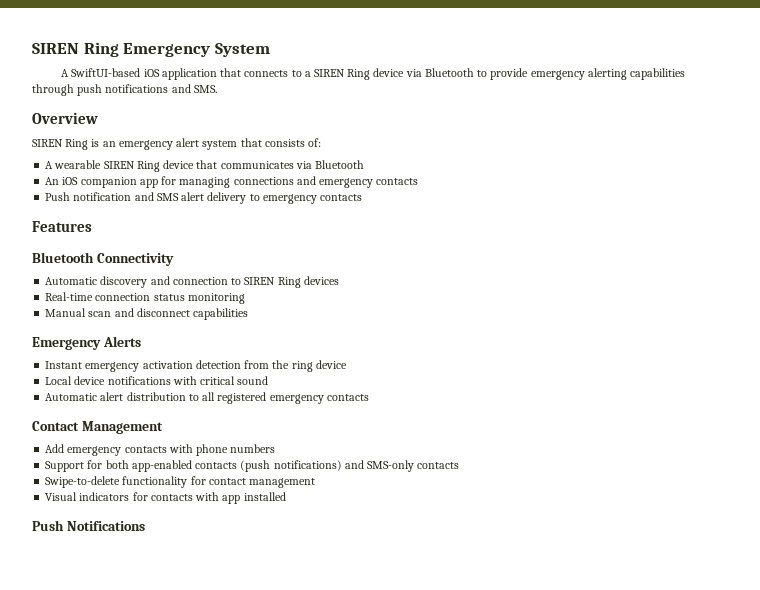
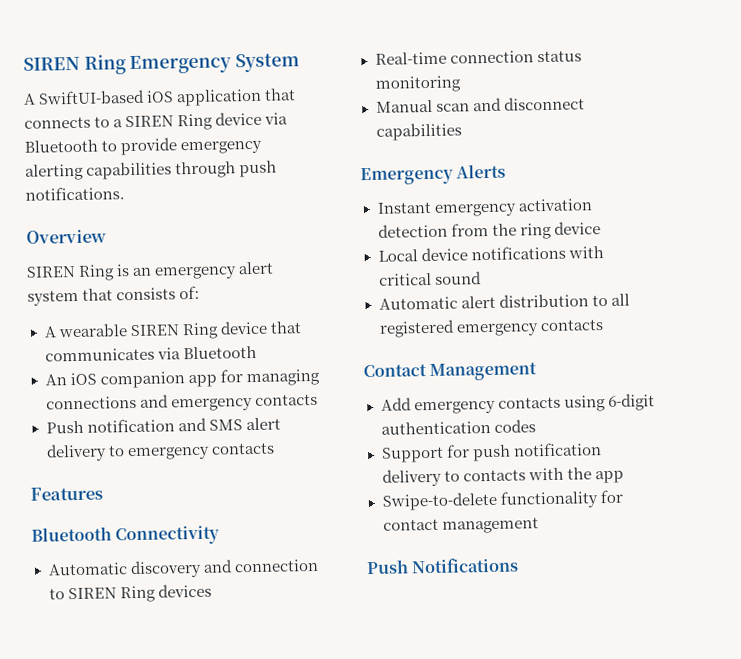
[105,84,217,93] notifications and SMS. -> [25,186,125,201] notifications.
[168,444,276,456] [45,460,460,472] with phone numbers // Support for both app-enabled contacts (push notifications) and SMS-only contacts -> [563,393,655,412] [380,419,536,435] [381,442,602,463] [381,467,624,487] using 6-digit authentication codes // Support for push notification delivery to contacts with the app
[45,492,286,504] // Visual indicators for contacts with app installed -> (539, 525) none

